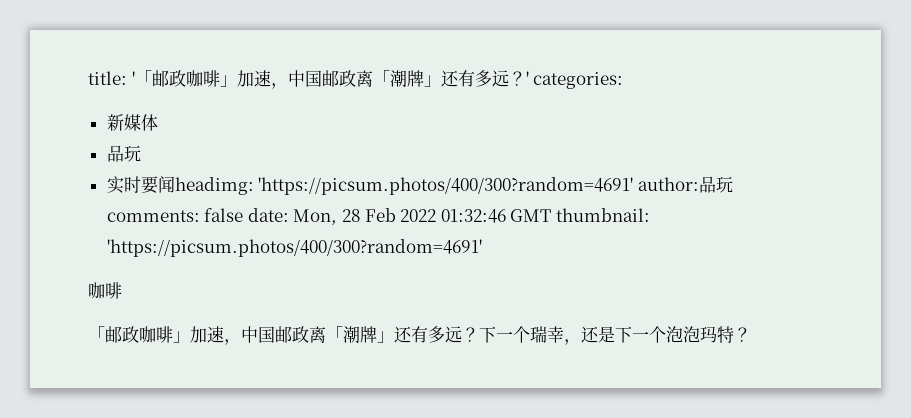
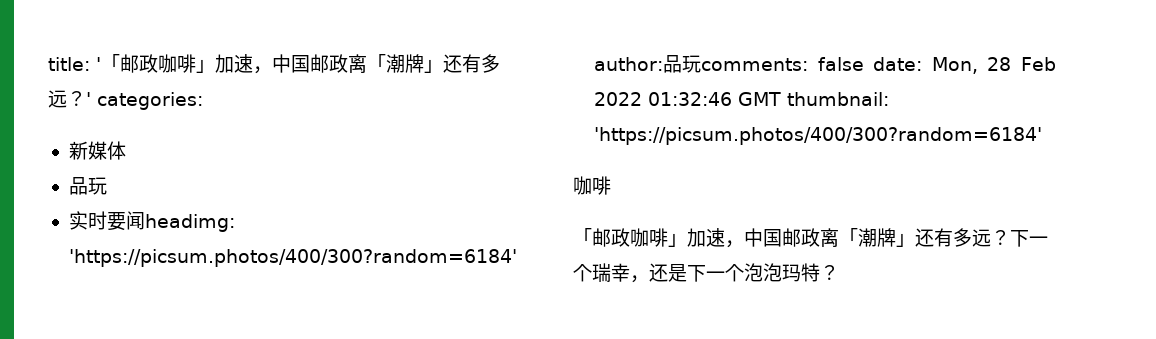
[258,177,634,195] 'https://picsum.photos/400/300?random=4691' -> [68,249,517,267] 'https://picsum.photos/400/300?random=6184'
[106,239,482,257] 'https://picsum.photos/400/300?random=4691' -> [593,127,1042,145] 'https://picsum.photos/400/300?random=6184'

